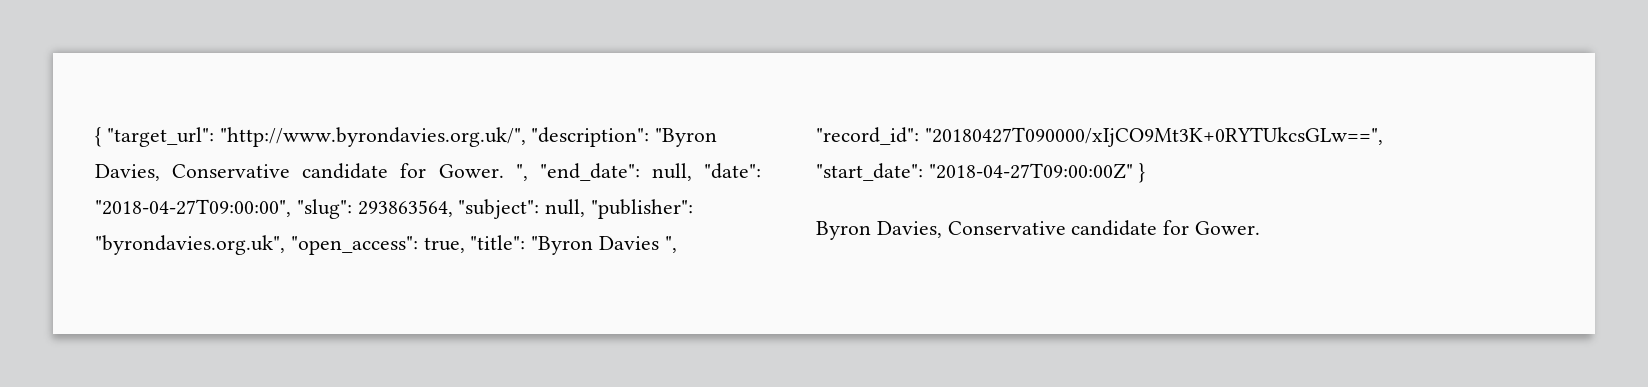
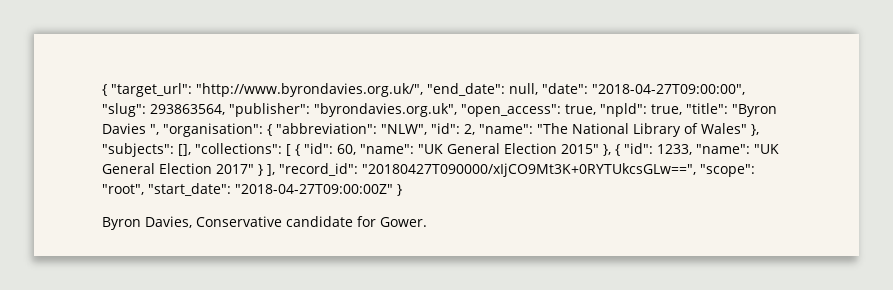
[531,127,718,147] [95,163,528,181] "description": "Byron Davies, Conservative candidate for Gower. ", -> (423, 90) none
[458,199,586,219] "subject": null, -> (225, 109) none
(465, 245) none -> [600,103,682,117] "npld": true,
[816,127,1383,147] "record_id": "20180427T090000/xIjCO9Mt3K+0RYTUkcsGLw==", -> [163,123,759,137] [102,143,779,157] [102,163,755,177] [102,184,144,195] "organisation": { "abbreviation": "NLW", "id": 2, "name": "The National Library of Wales" }, "subjects": [], "collections": [ { "id": 60, "name": "UK General Election 2015" }, { "id": 1233, "name": "UK General Election 2017" } ], "record_id": "20180427T090000/xIjCO9Mt3K+0RYTUkcsGLw==", "scope": "root",

